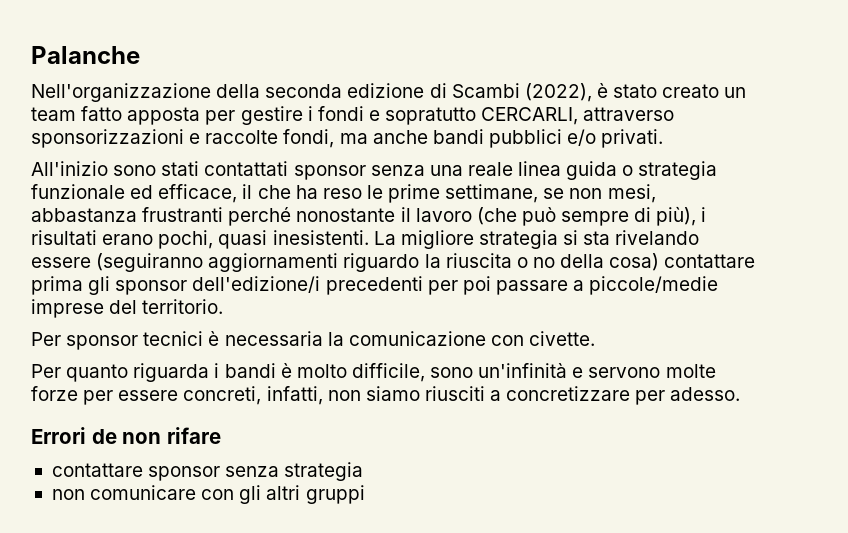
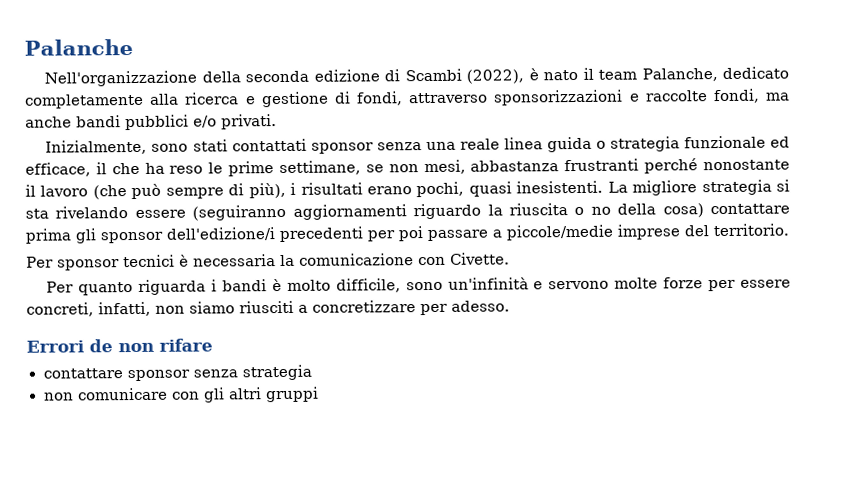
[613,84,747,98] [31,106,579,125] stato creato un team fatto apposta per gestire i fondi e sopratutto CERCARLI, -> [543,66,789,82] [24,91,403,109] nato il team Palanche, dedicato completamente alla ricerca e gestione di fondi,
[31,161,108,176] All'inizio -> [45,139,148,155] Inizialmente,
[529,331,596,346] civette. -> [450,252,510,265] Civette.

